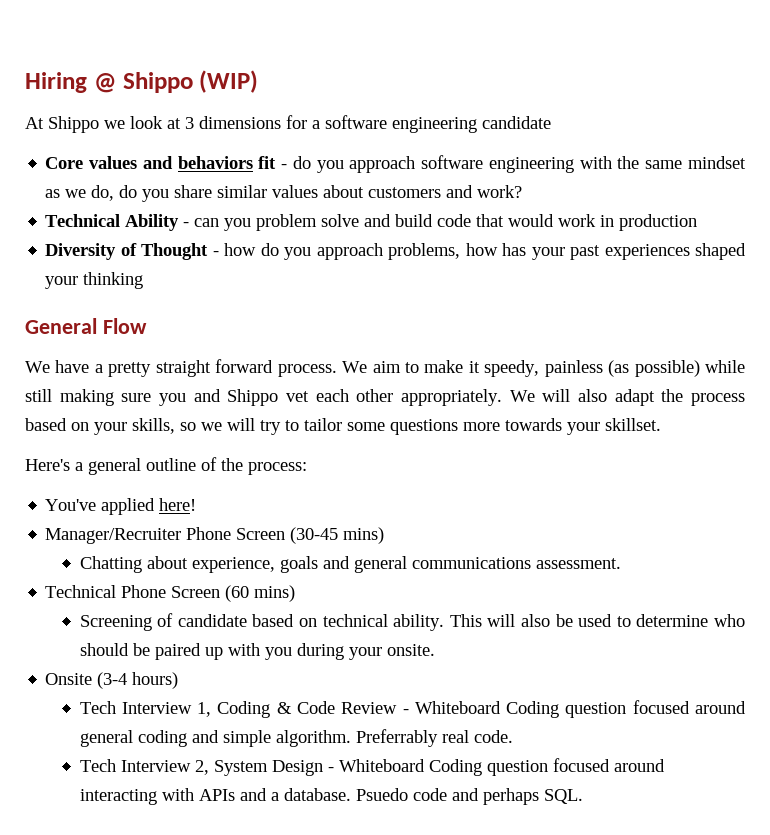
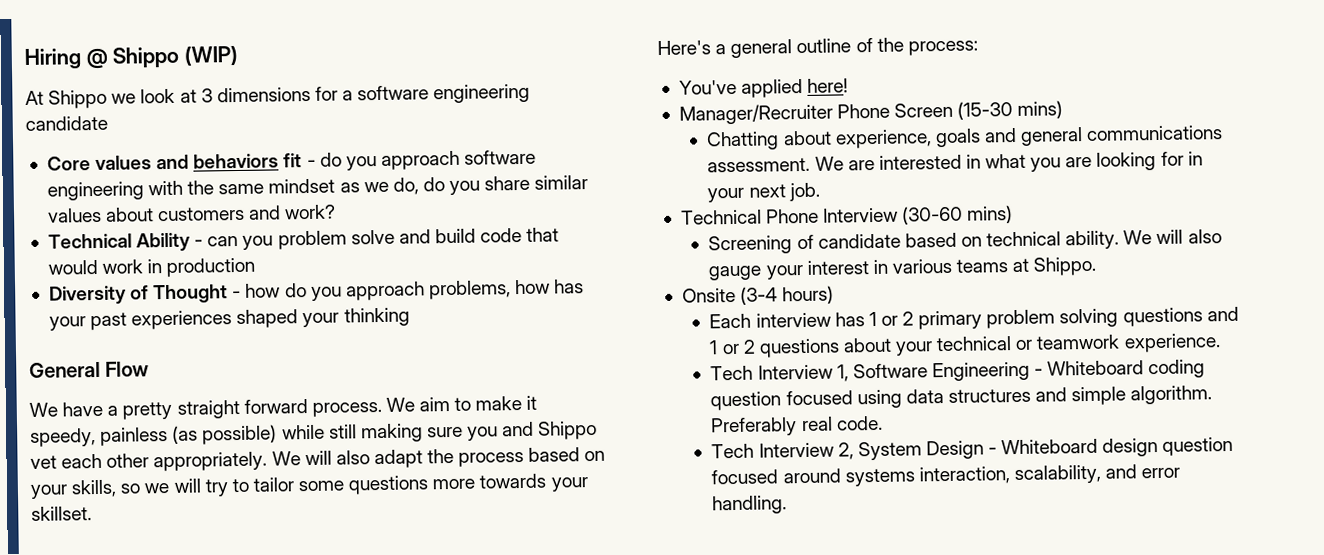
[290,527,339,544] (30-45 -> [957,101,1014,120] (15-30
(621, 563) none -> [814,151,1203,172] [707,182,820,203] We are interested in what you are looking for in your next job.
[171,585,250,602] Screen (60 -> [823,205,964,225] Interview (30-60
[449,614,745,627] [79,643,435,660] [45,672,179,689] This will also be used to determine who should be paired up with you during your onsite. // Onsite (3-4 hours) -> [1123,229,1222,245] [708,256,1098,281] [681,285,835,305] [709,306,1239,330] [709,333,1221,358] We will also gauge your interest in various teams at Shippo. // Onsite (3-4 hours) // Each interview has 1 or 2 primary problem solving questions and 1 or 2 questions about your technical or teamwork experience.
[217,700,747,718] [79,730,187,747] Coding & Code Review - Whiteboard Coding question focused around general coding -> [852,359,1206,382] [710,388,1031,411] Software Engineering - Whiteboard coding question focused using data structures
[355,729,438,747] Preferrably -> [710,417,798,437] Preferably
[428,758,665,776] [79,788,583,805] Coding question focused around interacting with APIs and a database. Psuedo code and perhaps SQL. -> [1102,436,1234,457] [711,464,1181,487] [712,495,788,515] design question focused around systems interaction, scalability, and error handling.

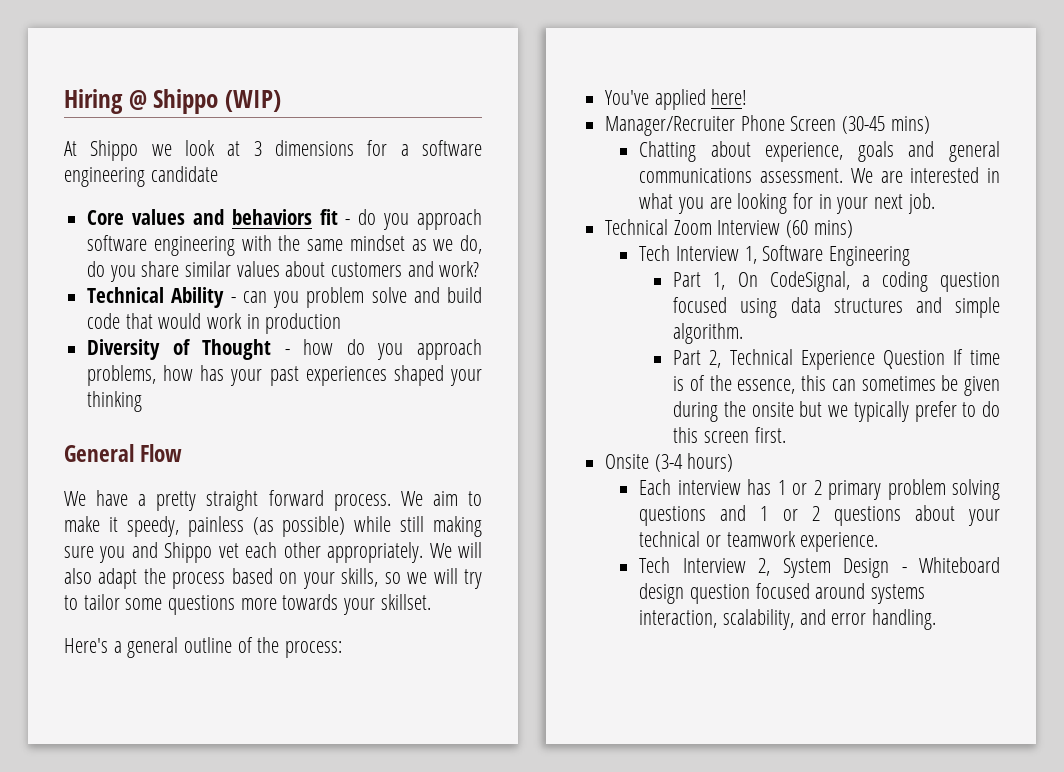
[957,101,1014,120] (15-30 -> [842,116,886,134] (30-45
[766,205,1014,225] [708,229,1222,255] [708,256,1098,281] Phone Interview (30-60 mins) // Screening of candidate based on technical ability. We will also gauge your interest in various teams at Shippo. -> [673,220,853,238] [639,245,910,266] [673,271,1000,292] [673,297,1000,318] [673,323,744,344] [673,349,1000,370] [673,375,1000,396] [673,401,1000,422] [673,427,786,443] Zoom Interview (60 mins) // Tech Interview 1, Software Engineering // Part 1, On CodeSignal, a coding question focused using data structures and simple algorithm. // Part 2, Technical Experience Question If time is of the essence, this can sometimes be given during the onsite but we typically prefer to do this screen first.
[710,359,1206,382] [710,385,1213,411] [710,415,883,437] // Tech Interview 1, Software Engineering - Whiteboard coding question focused using data structures and simple algorithm. Preferably real code. -> (879, 542) none

